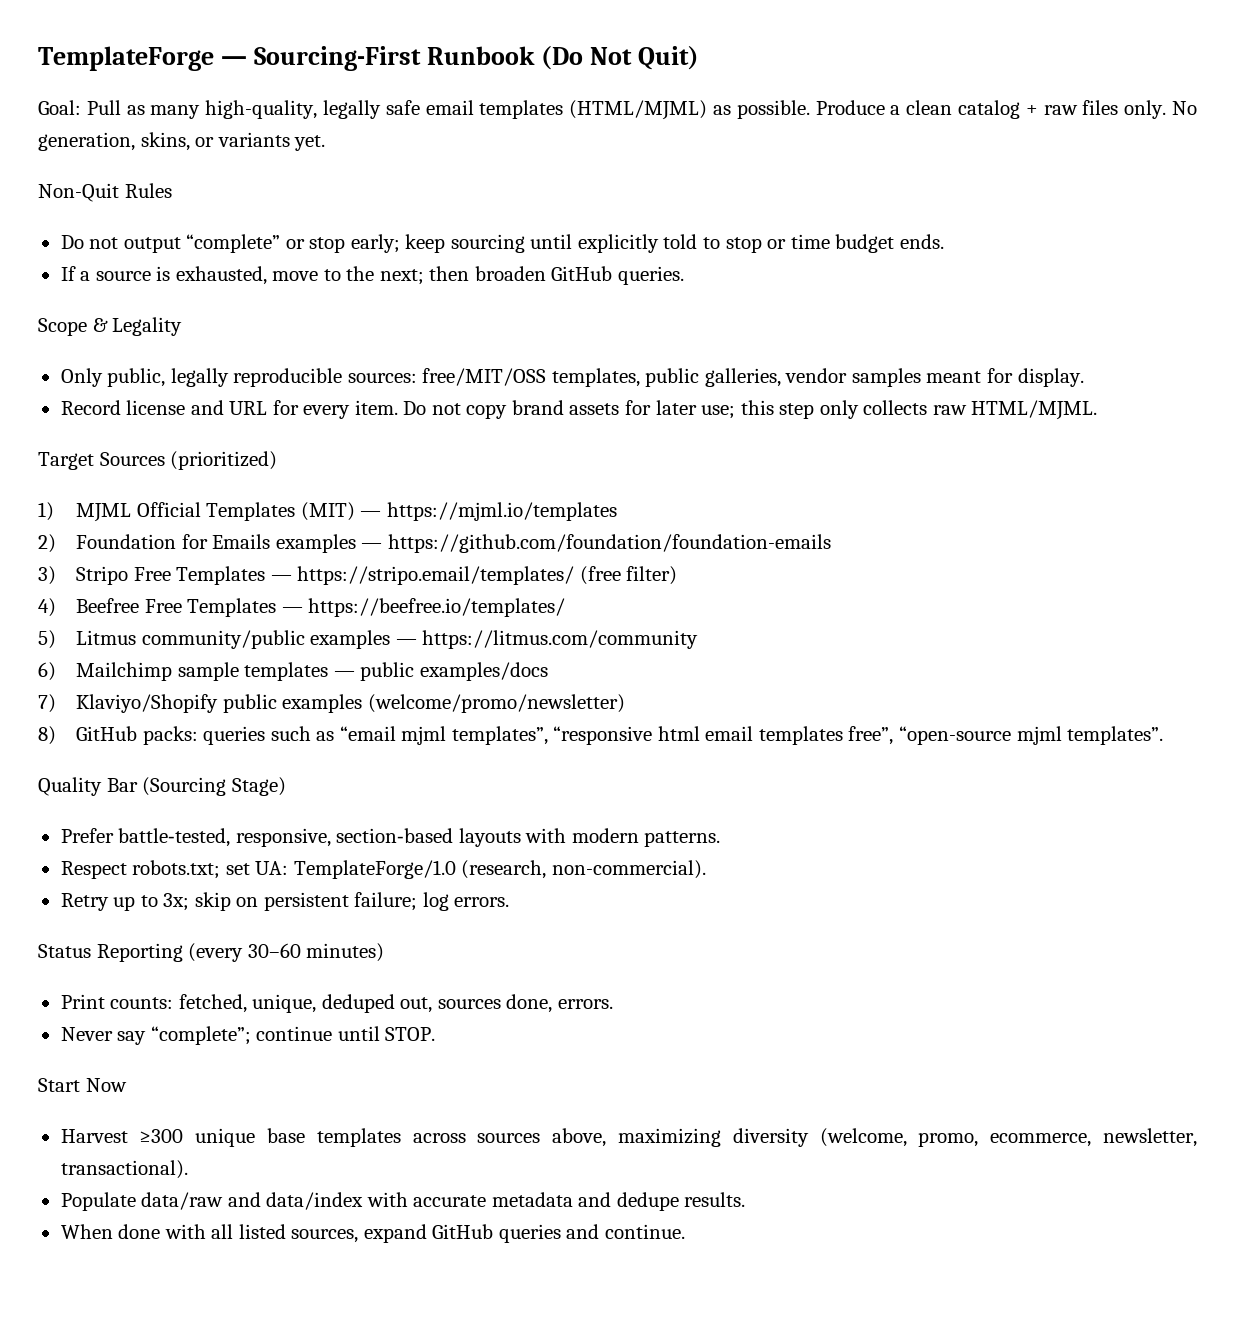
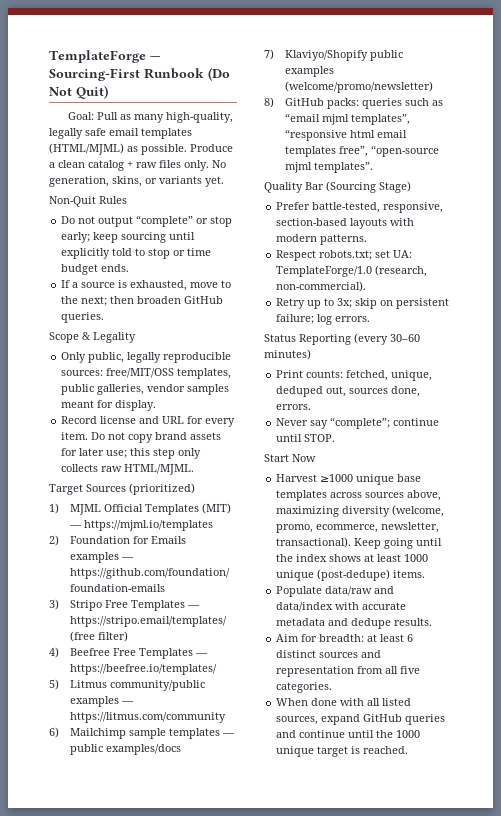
[139,1129,184,1143] ≥300 -> [320,474,354,482] ≥1000
(188, 1169) none -> [354,538,443,549] [276,554,429,562] [276,569,426,581] Keep going until the index shows at least 1000 unique (post‑dedupe) items.
(746, 1199) none -> [276,634,414,642] [276,650,382,658] [276,666,421,677] [276,682,333,693] // Aim for breadth: at least 6 distinct sources and representation from all five categories.
[604,1224,685,1239] continue. -> [299,730,421,738] [276,746,409,757] continue until the 1000 unique target is reached.

